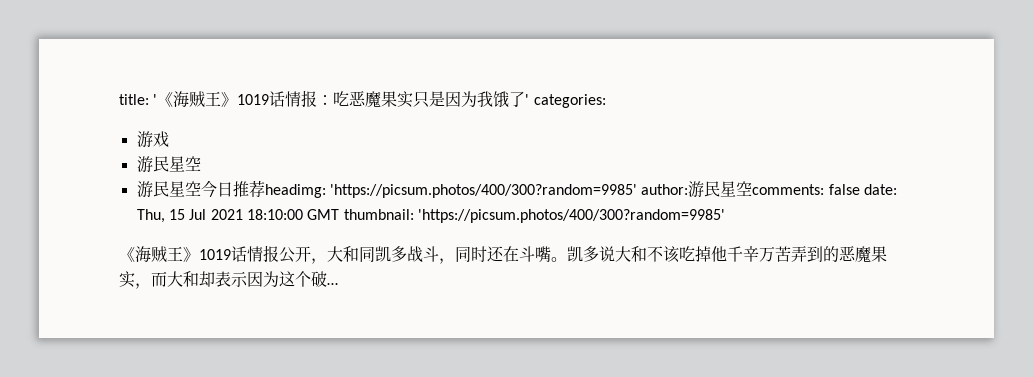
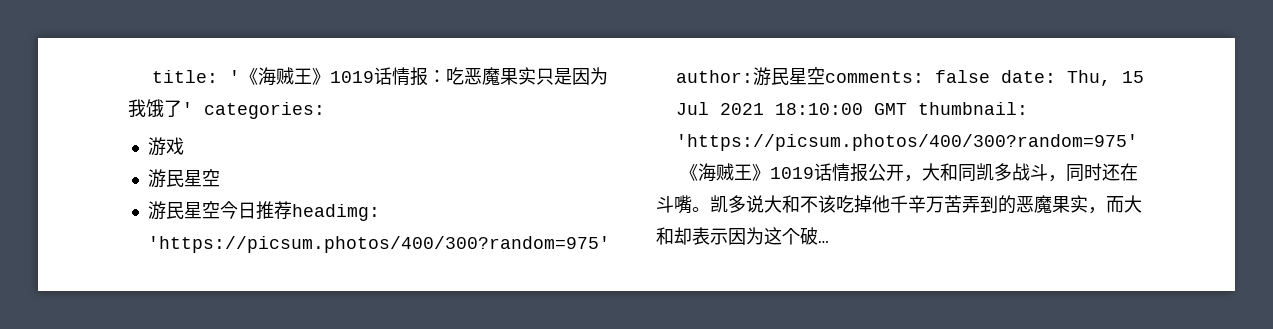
[329,184,637,198] 'https://picsum.photos/400/300?random=9985' -> [147,236,610,253] 'https://picsum.photos/400/300?random=975'
[417,209,725,223] 'https://picsum.photos/400/300?random=9985' -> [675,134,1138,151] 'https://picsum.photos/400/300?random=975'

